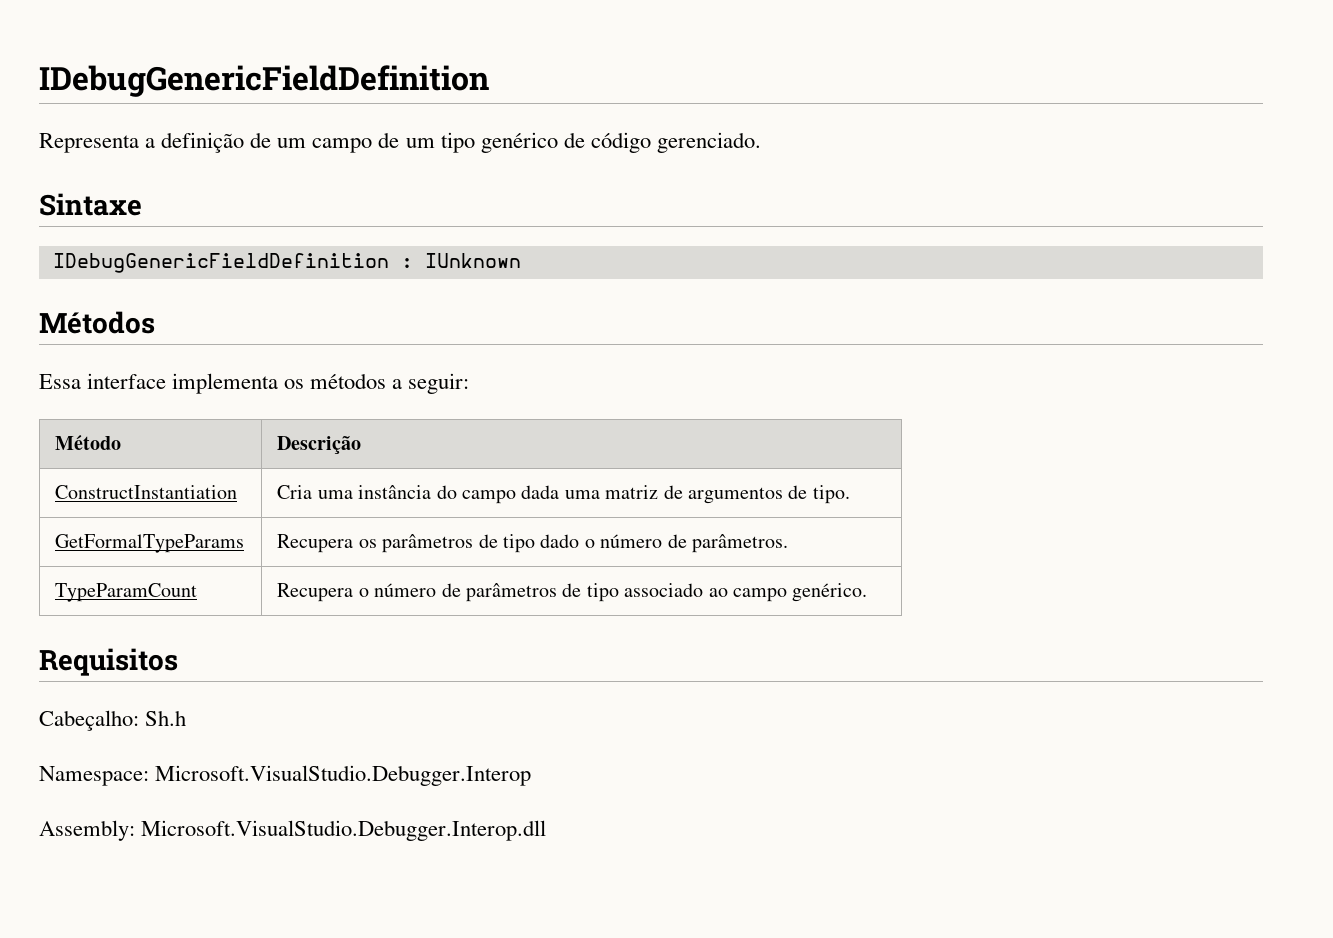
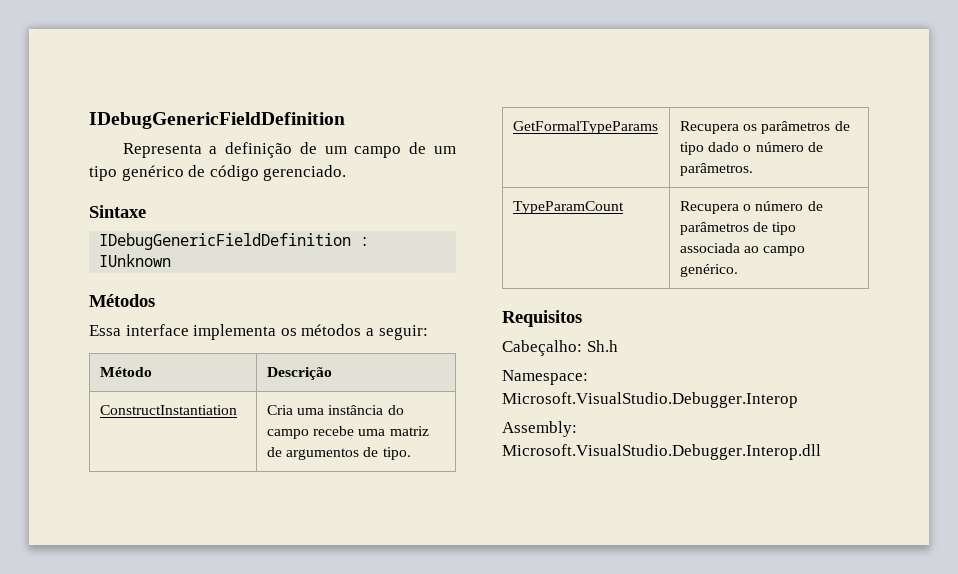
[521,485,560,499] dada -> [313,426,355,436] recebe
[624,583,704,597] associado -> [679,243,740,253] associada

